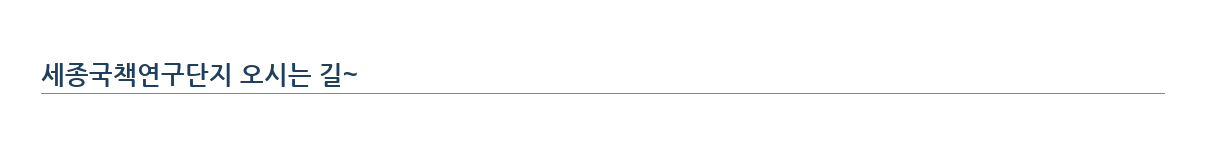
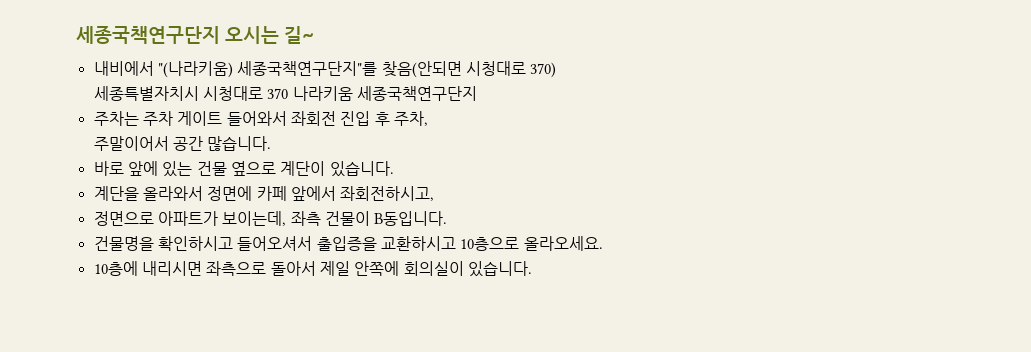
(358, 75) none -> [93,61,557,78] [93,86,478,101] [93,111,428,126] [93,136,272,151] [93,161,394,177] [93,186,435,201] [93,211,448,226] [93,236,603,251] [93,261,532,277] // 내비에서 "(나라키움) 세종국책연구단지"를 찾음(안되면 시청대로 370) // 세종특별자치시 시청대로 370 나라키움 세종국책연구단지 // 주차는 주차 게이트 들어와서 좌회전 진입 후 주차, // 주말이어서 공간 많습니다. // 바로 앞에 있는 건물 옆으로 계단이 있습니다. // 계단을 올라와서 정면에 카페 앞에서 좌회전하시고, // 정면으로 아파트가 보이는데, 좌측 건물이 B동입니다. // 건물명을 확인하시고 들어오셔서 출입증을 교환하시고 10층으로 올라오세요. // 10층에 내리시면 좌측으로 돌아서 제일 안쪽에 회의실이 있습니다.

